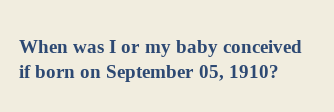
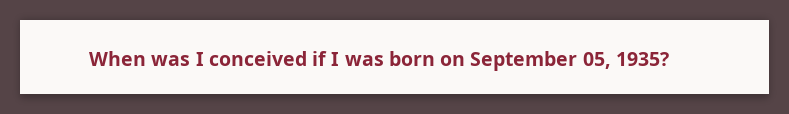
[121,40,302,57] [19,65,31,78] or my baby conceived if -> [208,51,384,66] conceived if I was
[228,65,279,78] 1910? -> [615,52,669,66] 1935?

